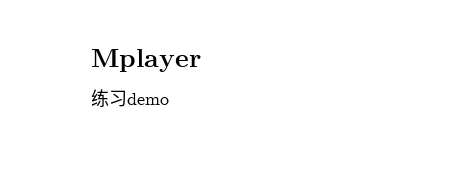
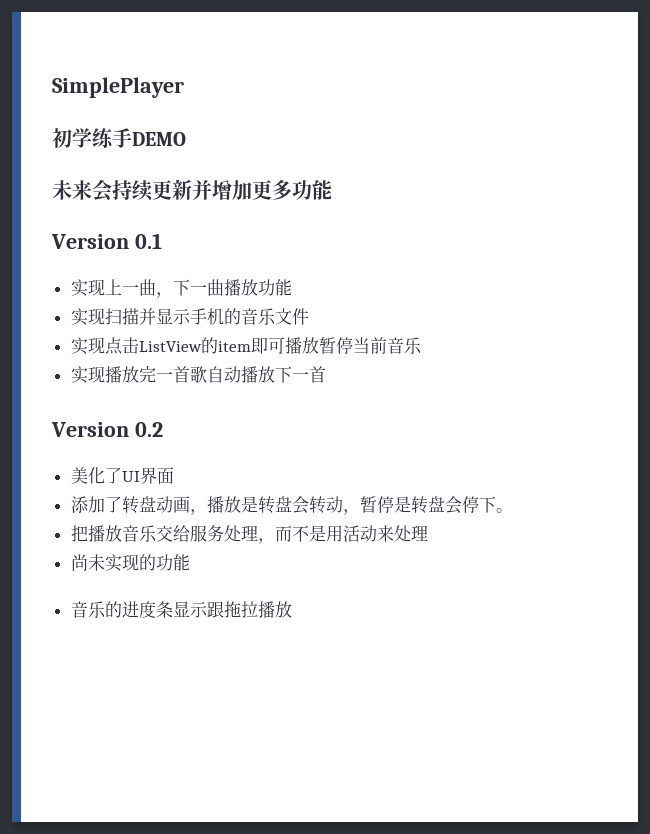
[91,49,201,72] [91,89,169,107] Mplayer // 练习demo -> [52,77,184,98] [52,128,186,148] [52,179,332,202] [51,233,162,249] [70,279,292,298] [70,308,309,326] [70,337,422,355] [70,366,326,384] [51,422,163,437] [70,467,174,484] [70,496,513,515] [70,525,428,544] [70,554,190,572] [70,601,292,618] SimplePlayer // 初学练手DEMO // 未来会持续更新并增加更多功能 // Version 0.1 // 实现上一曲，下一曲播放功能 // 实现扫描并显示手机的音乐文件 // 实现点击ListView的item即可播放暂停当前音乐 // 实现播放完一首歌自动播放下一首 // Version 0.2 // 美化了UI界面 // 添加了转盘动画，播放是转盘会转动，暂停是转盘会停下。 // 把播放音乐交给服务处理，而不是用活动来处理 // 尚未实现的功能 // 音乐的进度条显示跟拖拉播放

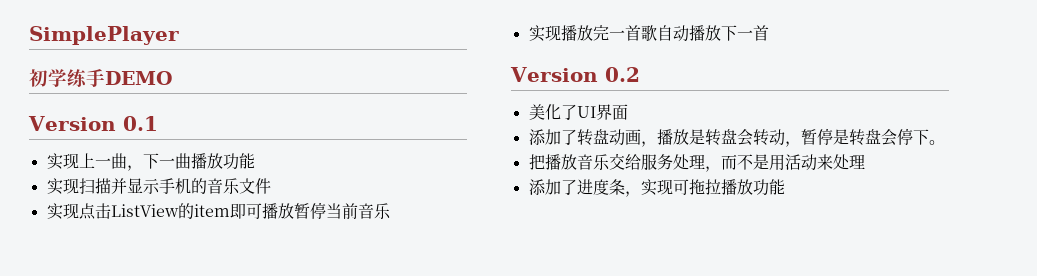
[52,179,332,202] // 未来会持续更新并增加更多功能 -> (173, 78) none
[70,554,190,572] [70,601,224,618] 尚未实现的功能 // 音乐的进度条显示跟 -> [528,179,689,197] 添加了进度条，实现可
(292, 609) none -> [752,179,785,196] 功能

